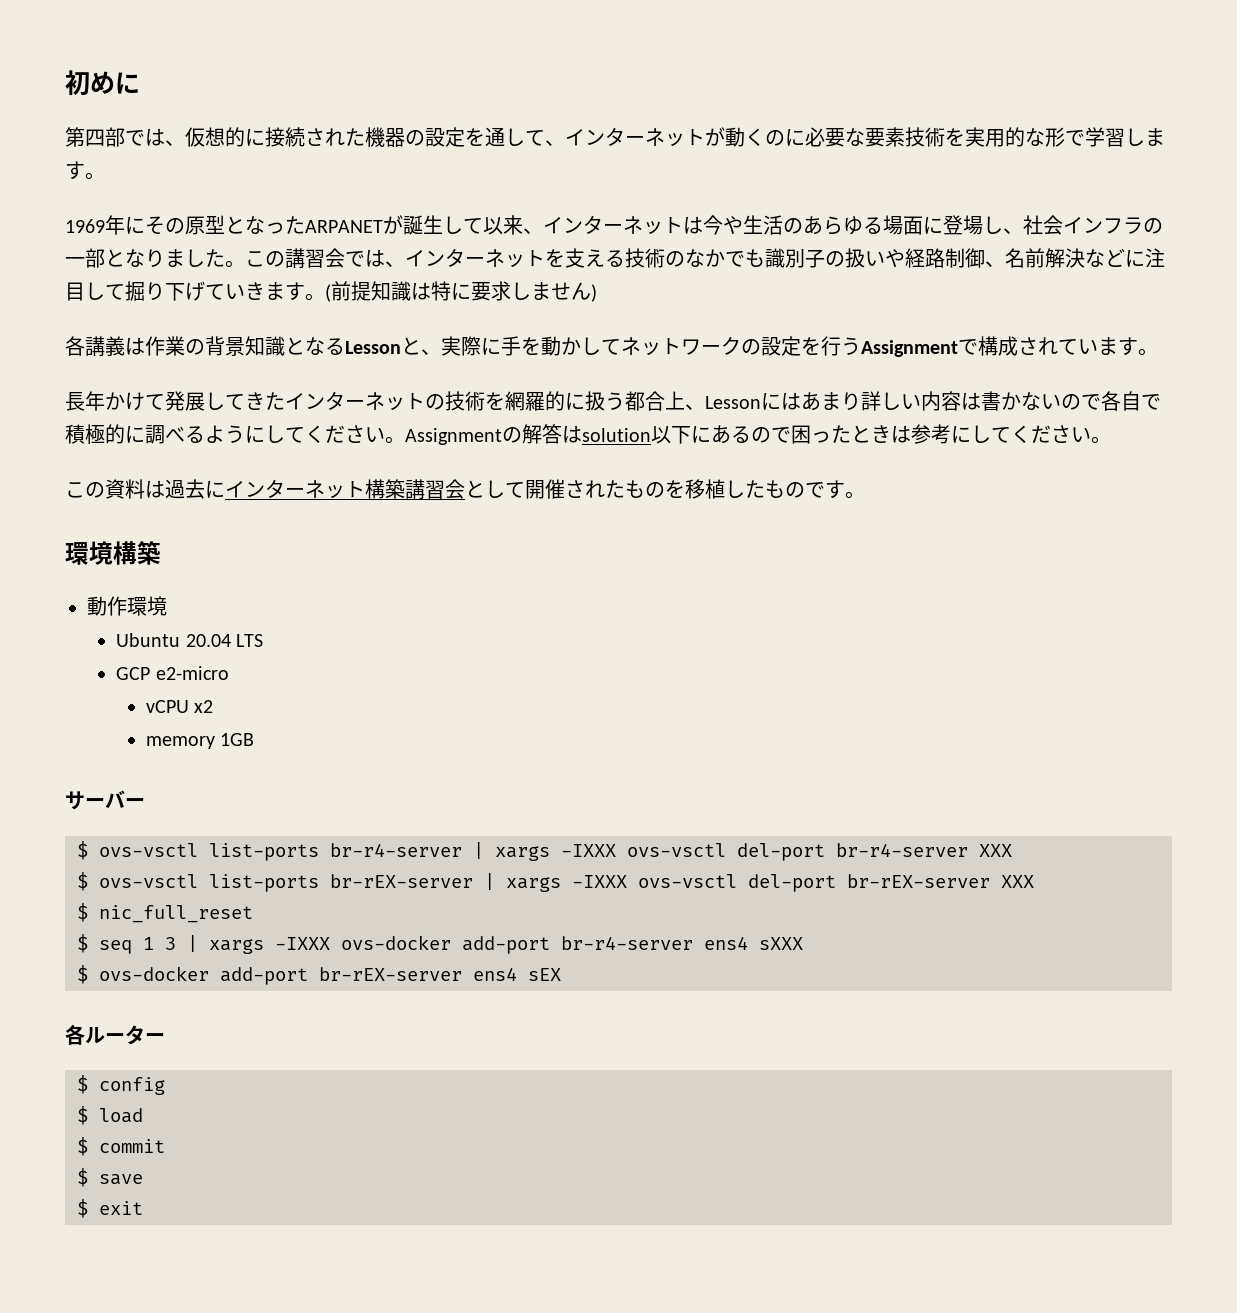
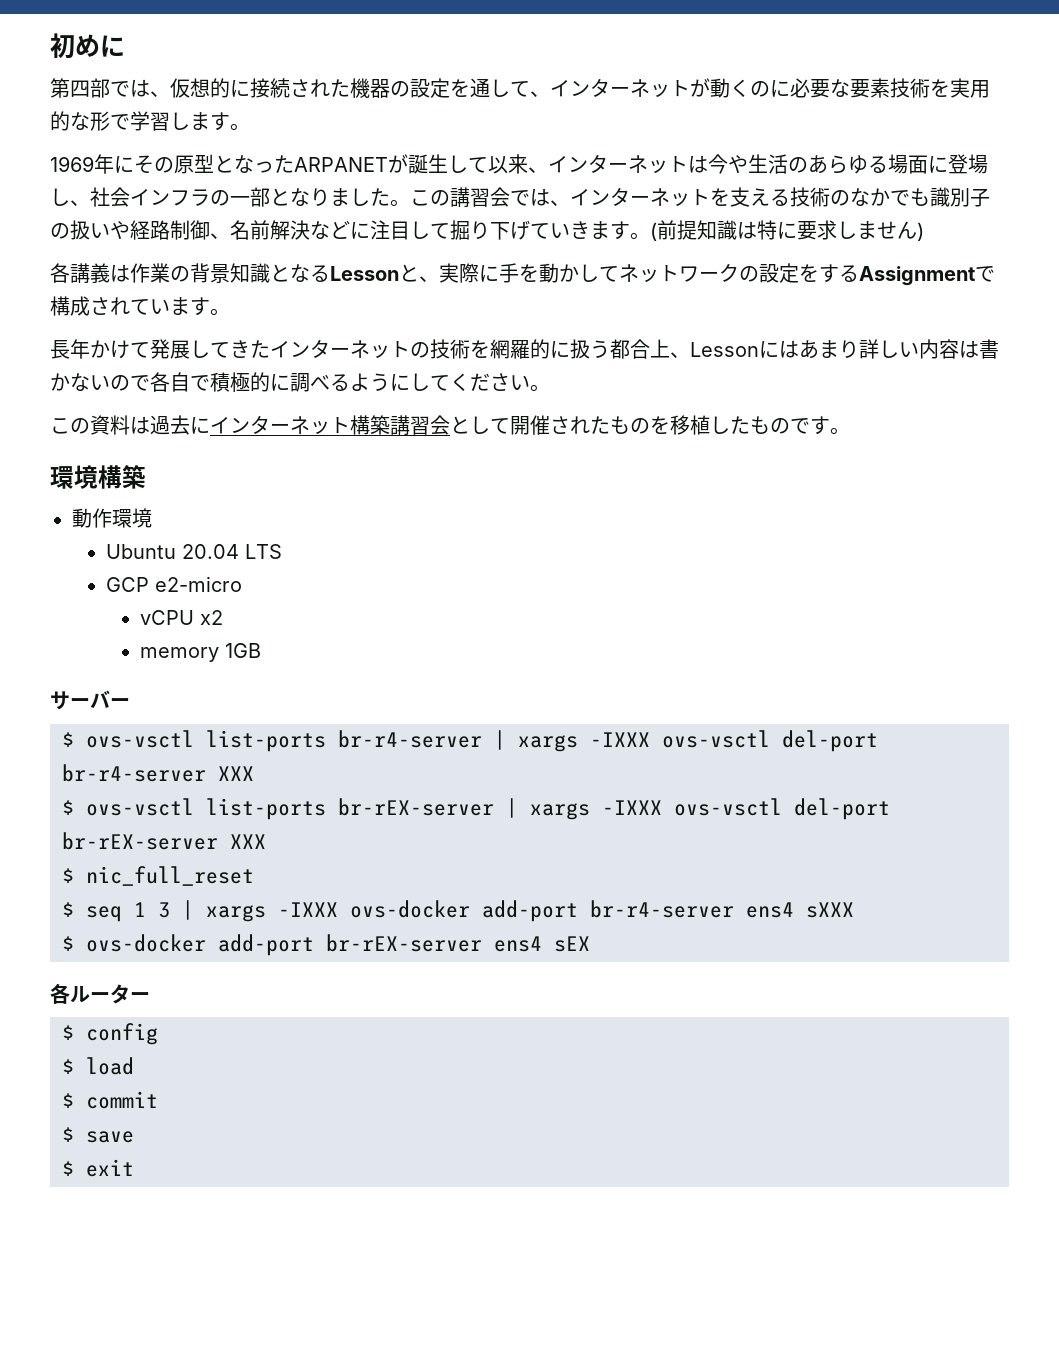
[821,336,861,356] 行う -> [819,264,859,283] する
[405,424,1111,445] Assignmentの解答はsolution以下にあるので困ったときは参考にしてください。 -> (550, 388) none

